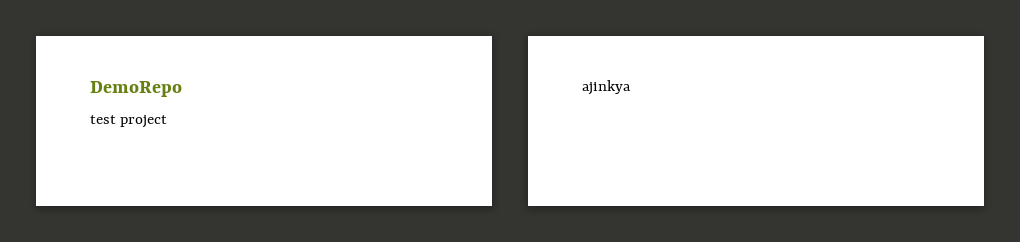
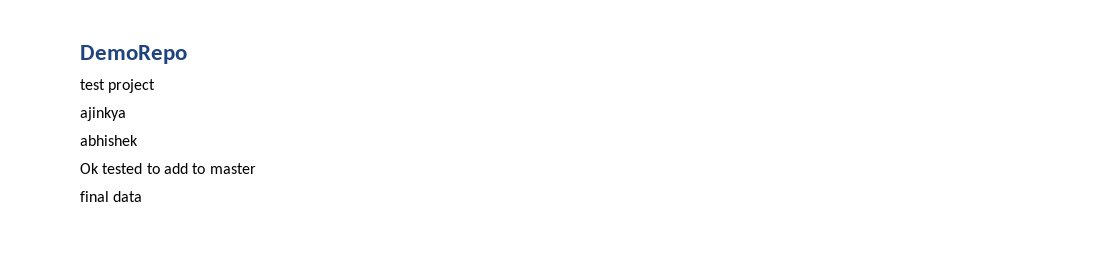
(631, 87) none -> [80,135,138,146] [80,163,256,174] [80,191,143,202] // abhishek // Ok tested to add to master // final data

